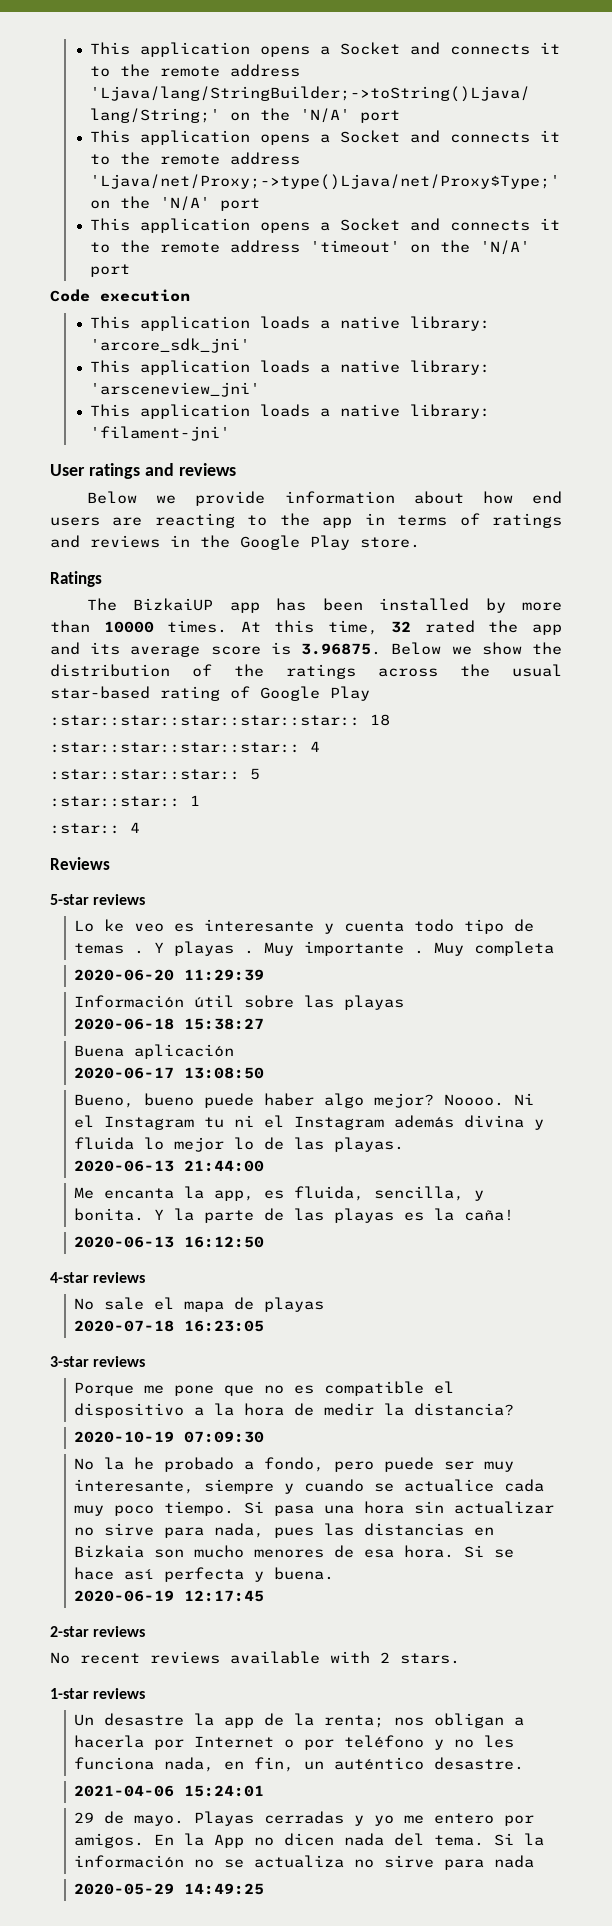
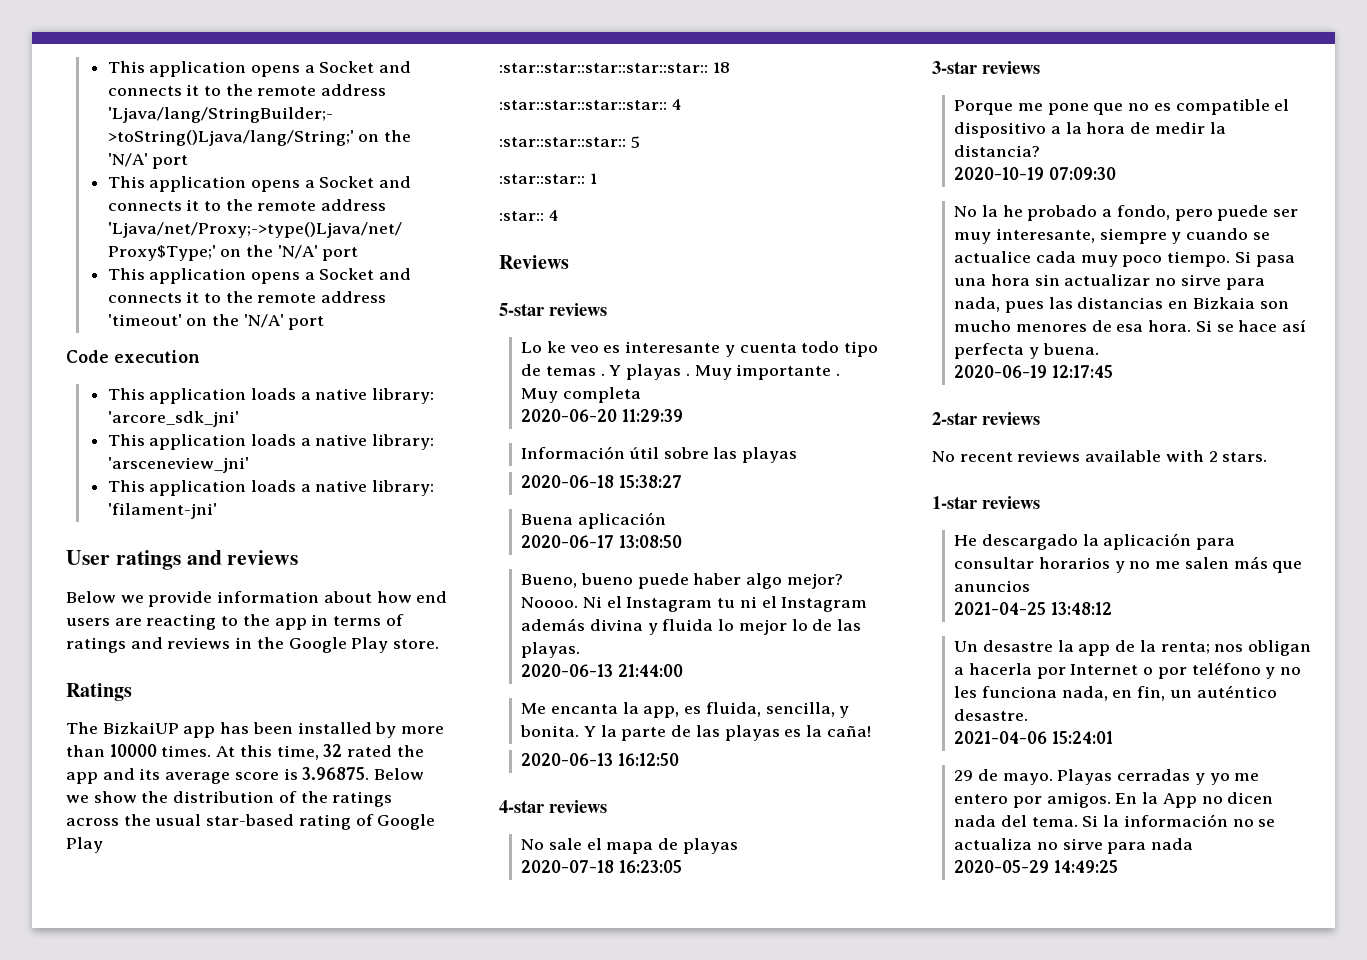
(146, 1693) none -> [954,533,1236,550] [954,556,1303,573] [954,580,1031,592] [954,602,1112,615] // He descargado la aplicación para consultar horarios y no me salen más que anuncios // 2021-04-25 13:48:12

